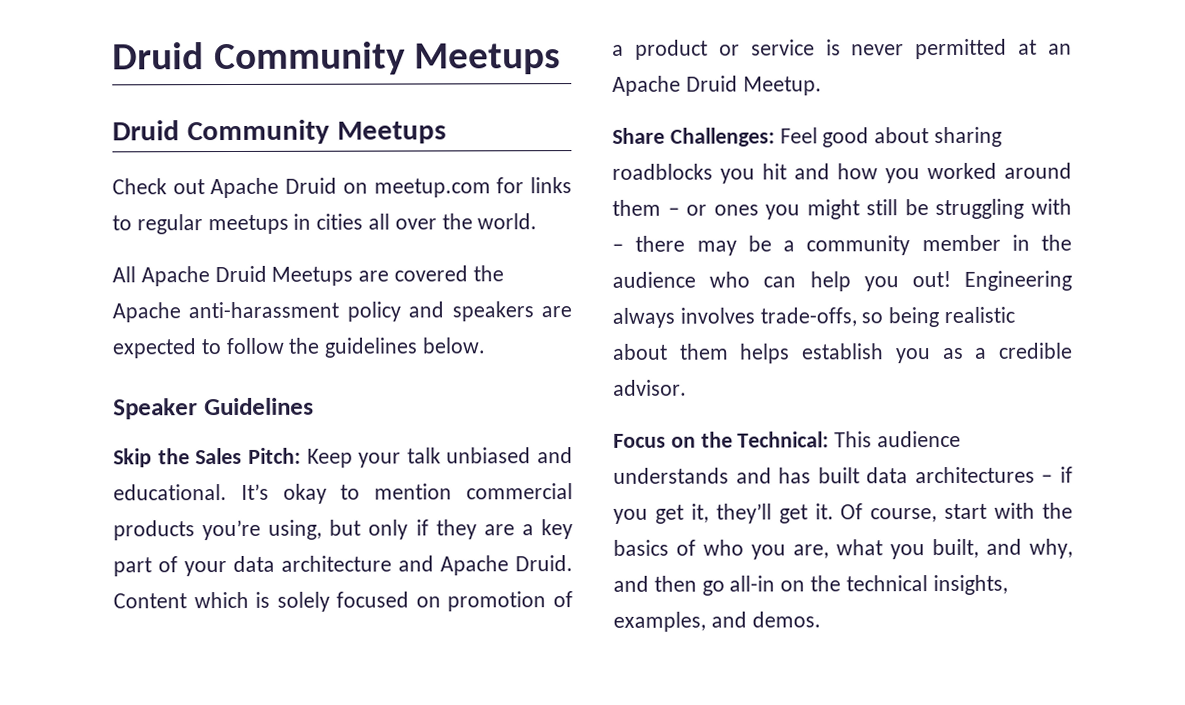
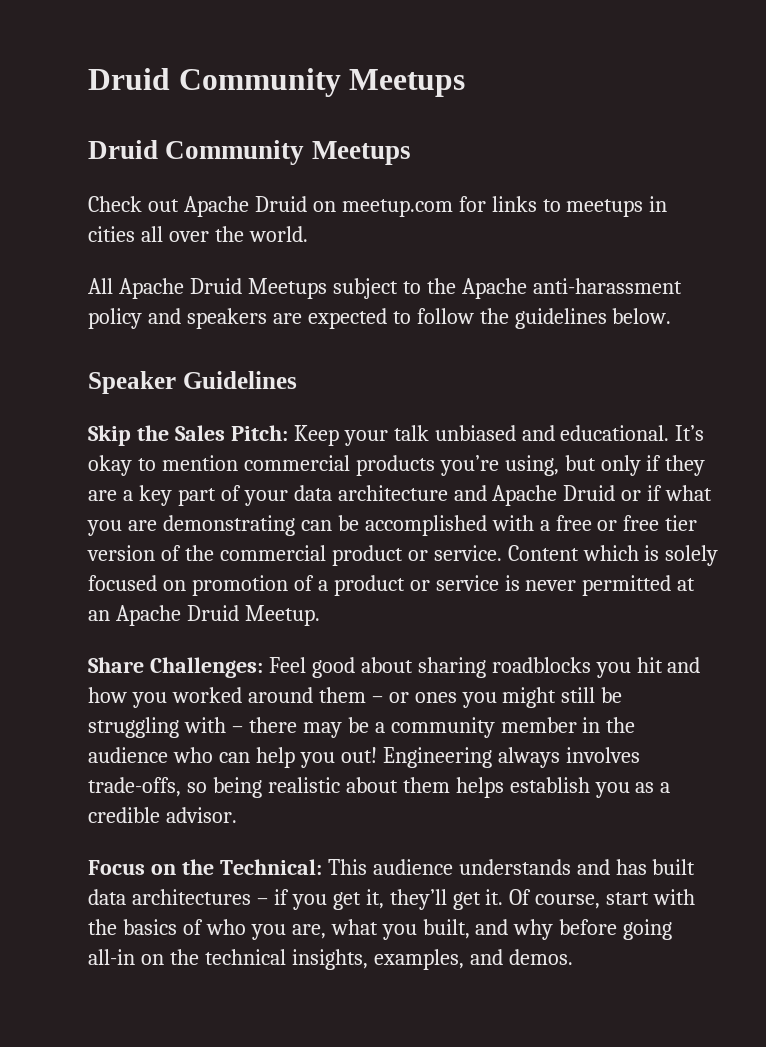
[136,214,203,235] regular -> (561, 205) none
[358,265,469,282] are covered -> [332,278,421,299] subject to
[515,555,573,572] Druid. -> [563,485,713,501] [87,515,698,536] [87,545,502,566] Druid or if what you are demonstrating can be accomplished with a free or free tier version of the commercial product or service.
[1029,538,1073,559] [613,575,725,596] why, and then go -> [513,919,673,940] why before going

